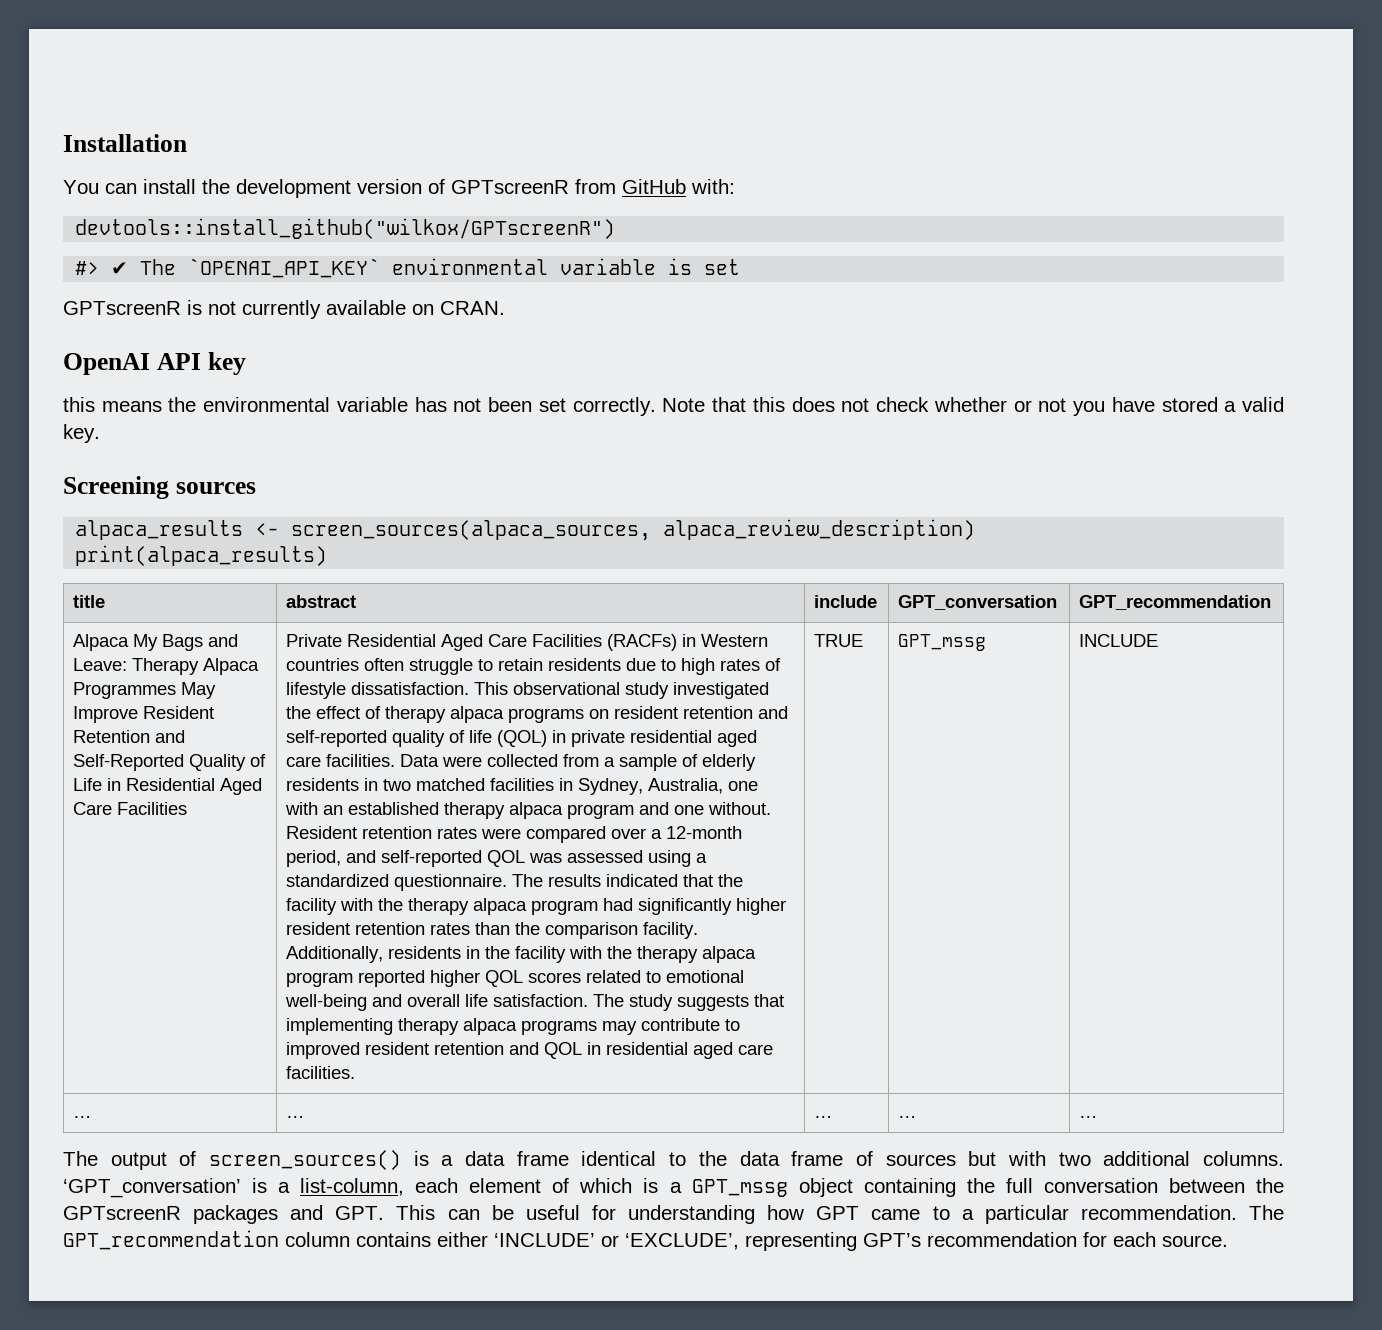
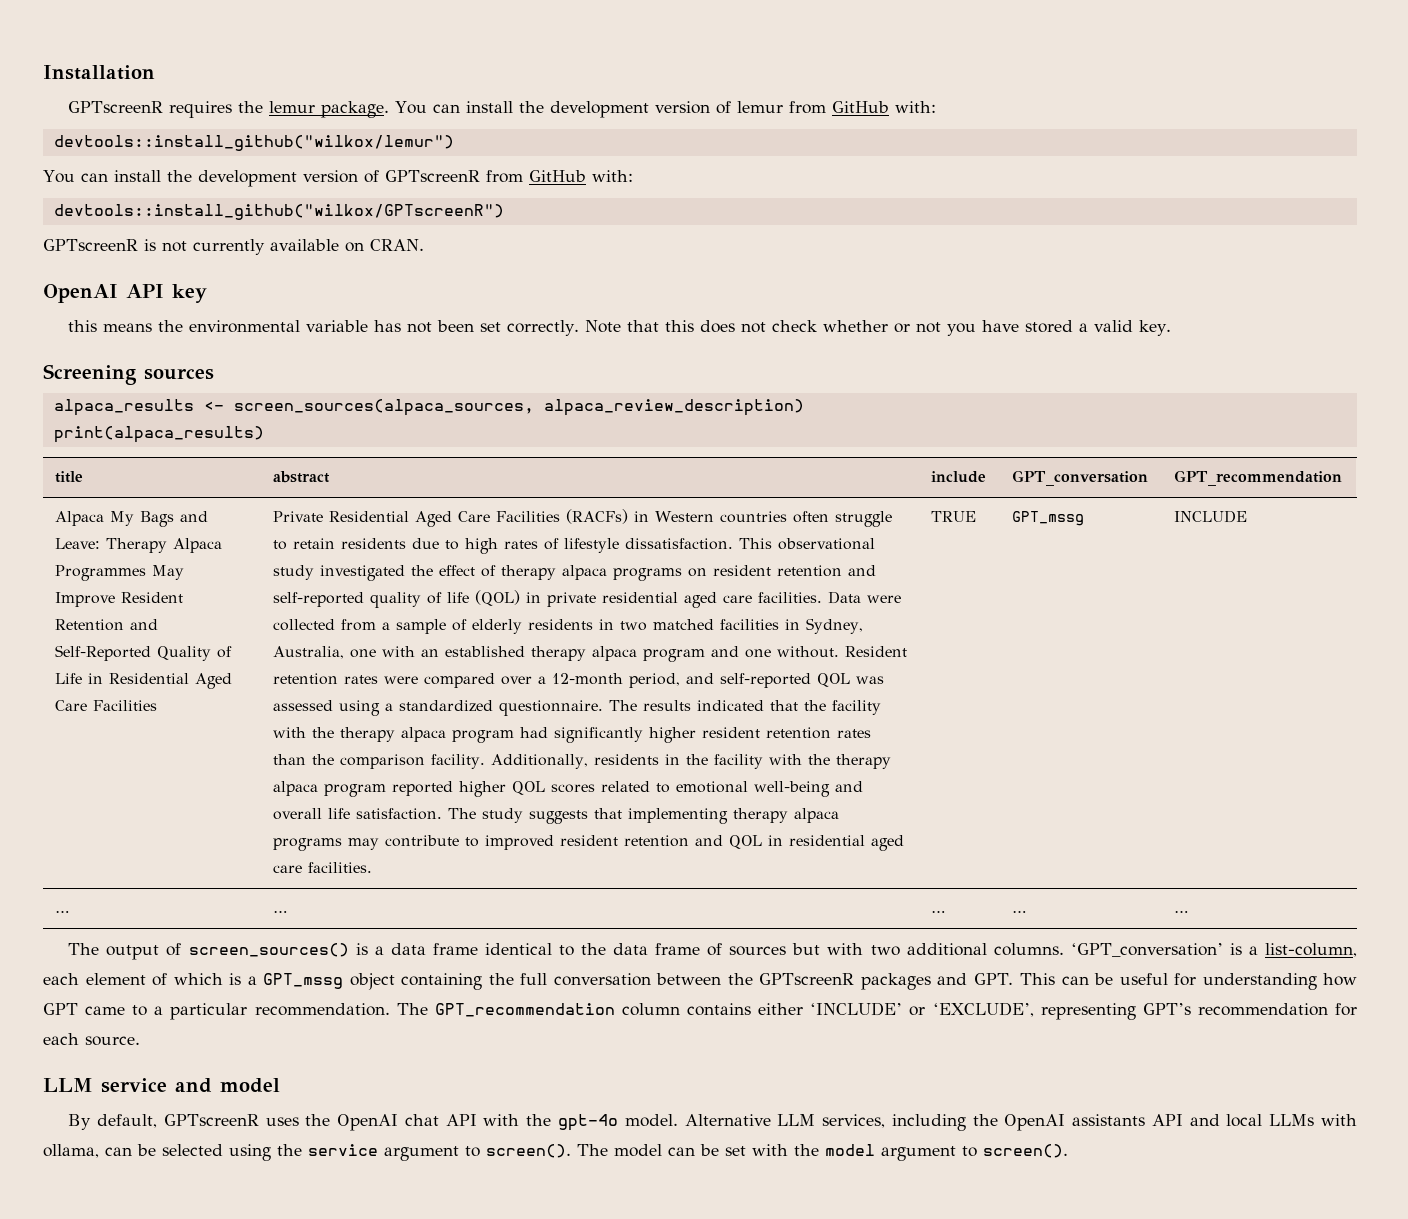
(187, 143) none -> [68,101,937,118] [53,135,454,151] // GPTscreenR requires the lemur package. You can install the development version of lemur from GitHub with: // devtools::install_github("wilkox/lemur")
[75,258,741,278] // #> ✔ The `OPENAI_API_KEY` environmental variable is set -> (504, 212) none
(1228, 1241) none -> [43,1078,280,1093] [68,1114,1358,1131] [43,1144,1068,1161] // LLM service and model // By default, GPTscreenR uses the OpenAI chat API with the gpt-4o model. Alternative LLM services, including the OpenAI assistants API and local LLMs with ollama, can be selected using the service argument to screen(). The model can be set with the model argument to screen().

